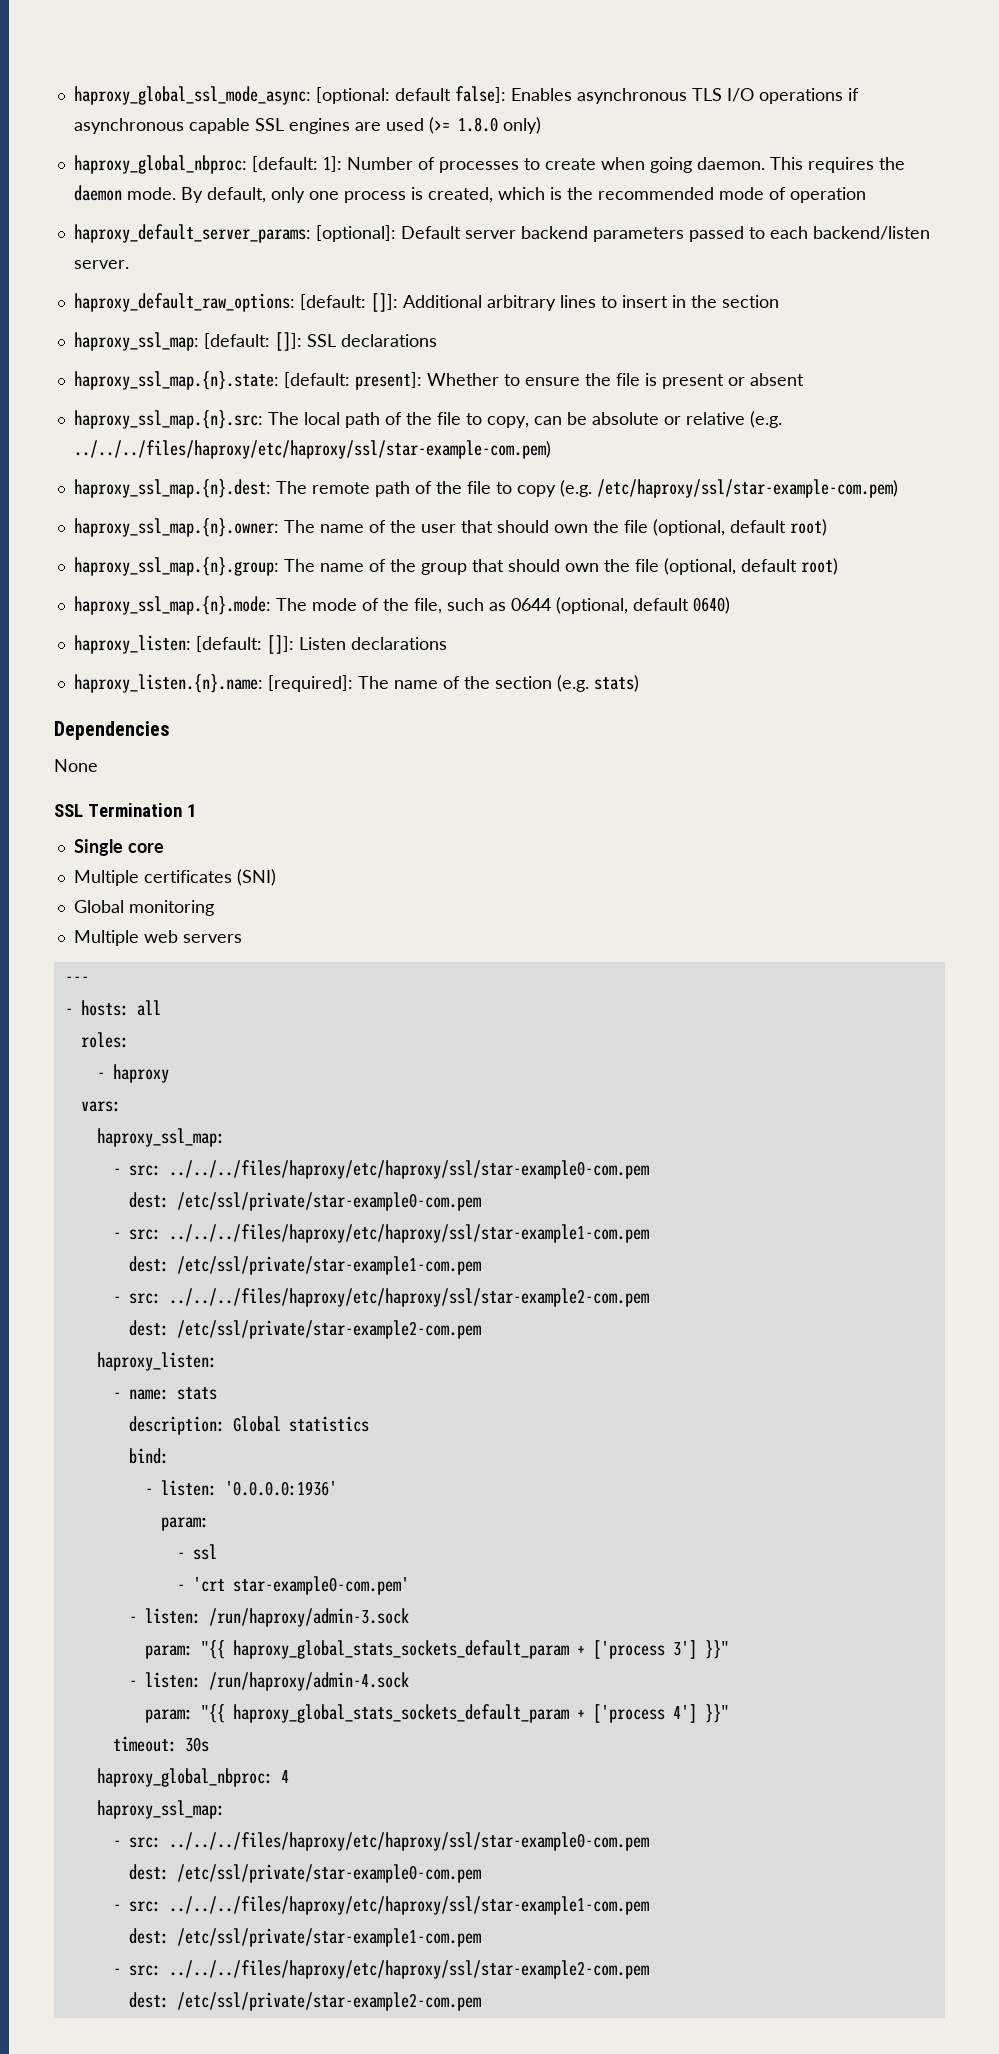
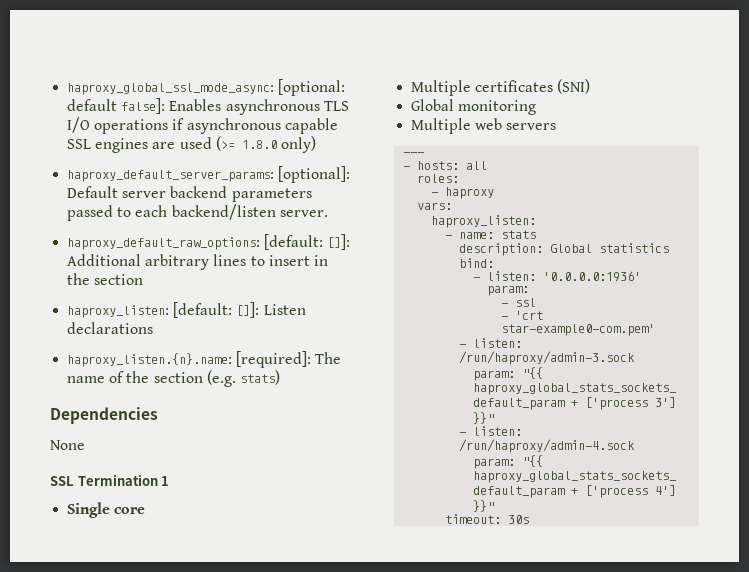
[73,155,905,174] [73,185,866,203] // haproxy_global_nbproc: [default: 1]: Number of processes to create when going daemon. This requires the daemon mode. By default, only one process is created, which is the recommended mode of operation -> (316, 144) none
[73,332,437,351] [73,371,804,390] [73,410,782,429] [73,440,551,459] [73,479,898,498] [73,518,827,537] [73,557,838,576] [73,596,730,615] // haproxy_ssl_map: [default: []]: SSL declarations // haproxy_ssl_map.{n}.state: [default: present]: Whether to ensure the file is present or absent // haproxy_ssl_map.{n}.src: The local path of the file to copy, can be absolute or relative (e.g. ../../../files/haproxy/etc/haproxy/ssl/star-example-com.pem) // haproxy_ssl_map.{n}.dest: The remote path of the file to copy (e.g. /etc/haproxy/ssl/star-example-com.pem) // haproxy_ssl_map.{n}.owner: The name of the user that should own the file (optional, default root) // haproxy_ssl_map.{n}.group: The name of the group that should own the file (optional, default root) // haproxy_ssl_map.{n}.mode: The mode of the file, such as 0644 (optional, default 0640) -> (144, 279) none
[96,1128,225,1147] [112,1160,649,1179] [128,1192,481,1211] [112,1224,649,1243] [128,1256,481,1275] [112,1288,649,1307] [128,1320,481,1339] // haproxy_ssl_map: // - src: ../../../files/haproxy/etc/haproxy/ssl/star-example0-com.pem // dest: /etc/ssl/private/star-example0-com.pem // - src: ../../../files/haproxy/etc/haproxy/ssl/star-example1-com.pem // dest: /etc/ssl/private/star-example1-com.pem // - src: ../../../files/haproxy/etc/haproxy/ssl/star-example2-com.pem // dest: /etc/ssl/private/star-example2-com.pem -> (453, 206) none
[96,1768,289,1787] [96,1800,225,1819] [112,1832,649,1851] [128,1864,481,1883] [112,1896,649,1915] [128,1928,481,1947] [112,1960,649,1979] [128,1992,481,2011] // haproxy_global_nbproc: 4 // haproxy_ssl_map: // - src: ../../../files/haproxy/etc/haproxy/ssl/star-example0-com.pem // dest: /etc/ssl/private/star-example0-com.pem // - src: ../../../files/haproxy/etc/haproxy/ssl/star-example1-com.pem // dest: /etc/ssl/private/star-example1-com.pem // - src: ../../../files/haproxy/etc/haproxy/ssl/star-example2-com.pem // dest: /etc/ssl/private/star-example2-com.pem -> (530, 519) none

